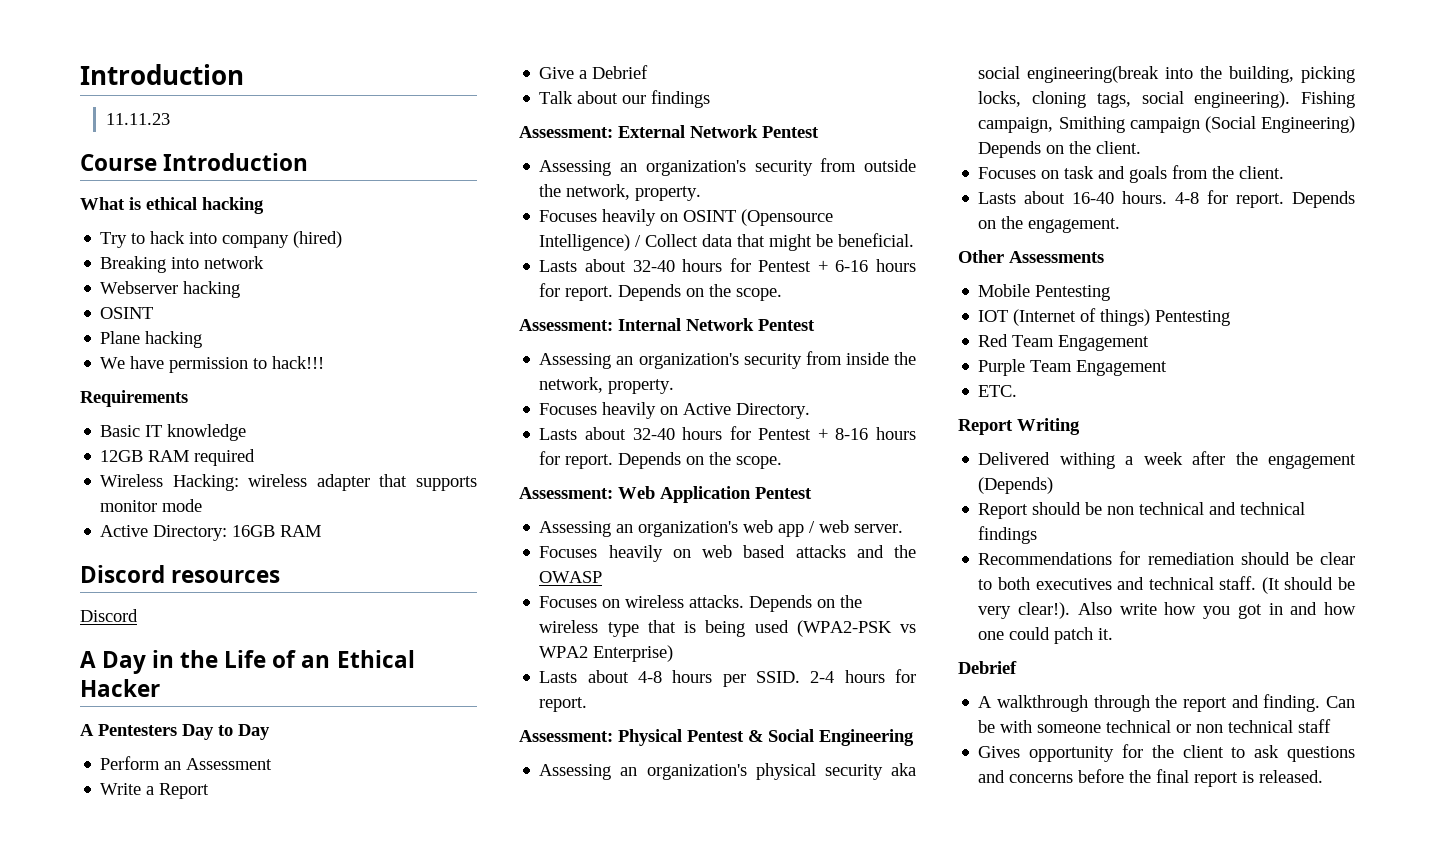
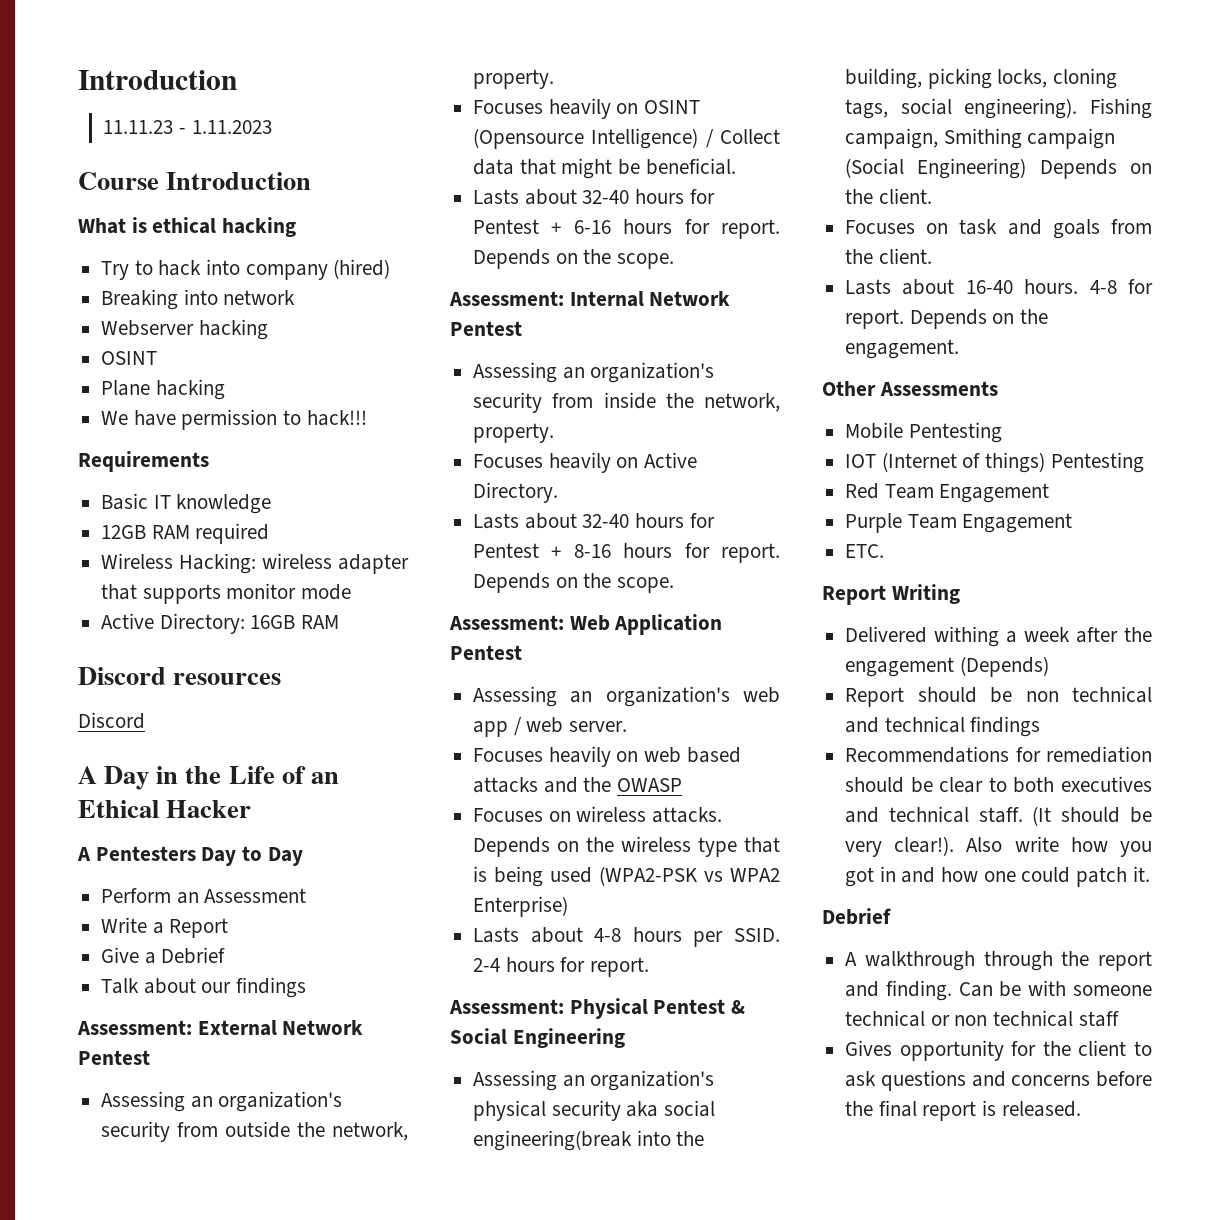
(170, 119) none -> [178,120,272,134] - 1.11.2023

